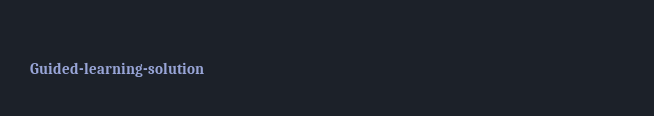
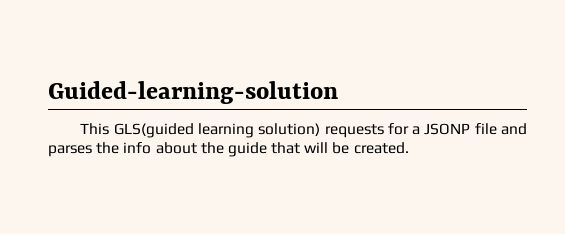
(204, 69) none -> [80,123,527,138] [48,142,409,157] // This GLS(guided learning solution) requests for a JSONP file and parses the info about the guide that will be created.

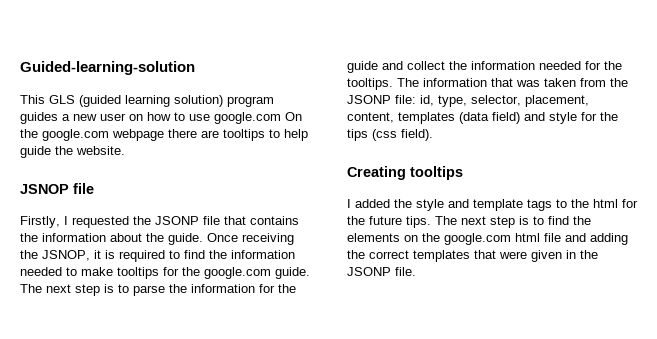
[113,123,527,138] [48,142,409,157] GLS(guided learning solution) requests for a JSONP file and parses the info about the guide that will be created. -> [49,95,274,107] [20,112,302,124] [20,129,308,141] [20,146,125,158] [20,183,94,194] [20,216,299,228] [20,233,294,245] [20,250,295,262] [20,267,310,279] [20,284,296,296] [347,61,622,73] [347,78,628,90] [347,95,589,107] [347,112,618,124] [347,129,433,141] [347,166,463,180] [347,199,638,211] [347,216,591,228] [347,233,628,245] [347,250,598,262] [347,267,416,276] GLS (guided learning solution) program guides a new user on how to use google.com On the google.com webpage there are tooltips to help guide the website. // JSNOP file // Firstly, I requested the JSONP file that contains the information about the guide. Once receiving the JSNOP, it is required to find the information needed to make tooltips for the google.com guide. The next step is to parse the information for the guide and collect the information needed for the tooltips. The information that was taken from the JSONP file: id, type, selector, placement, content, templates (data field) and style for the tips (css field). // Creating tooltips // I added the style and template tags to the html for the future tips. The next step is to find the elements on the google.com html file and adding the correct templates that were given in the JSONP file.

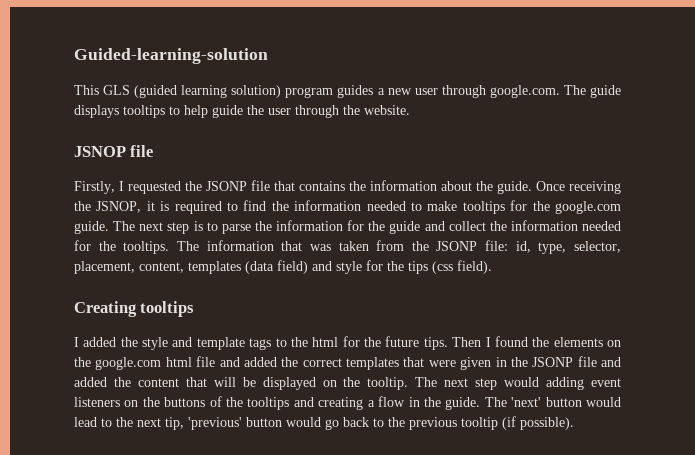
[129,112,302,124] [20,129,219,141] on how to use google.com On the google.com webpage there are -> [441,85,622,98] [74,105,119,118] through google.com. The guide displays
(73, 150) none -> [268,105,360,118] user through the
[435,216,569,228] The next step is to find -> [452,336,528,347] Then I found
[590,233,628,245] adding -> [243,357,277,367] added
[395,267,416,276] file. -> [577,356,621,367] [74,377,621,390] [74,396,622,410] [74,416,574,430] file and added the content that will be displayed on the tooltip. The next step would adding event listeners on the buttons of the tooltips and creating a flow in the guide. The 'next' button would lead to the next tip, 'previous' button would go back to the previous tooltip (if possible).

